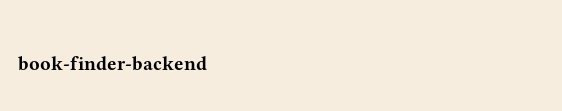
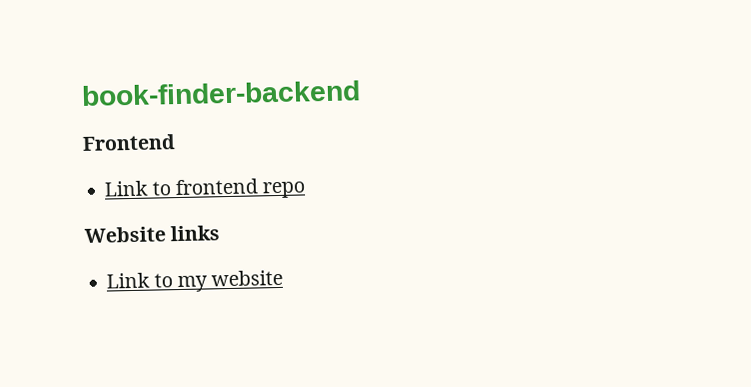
(207, 63) none -> [82,134,176,151] [104,178,307,199] [84,225,221,243] [106,269,284,293] // Frontend // Link to frontend repo // Website links // Link to my website

